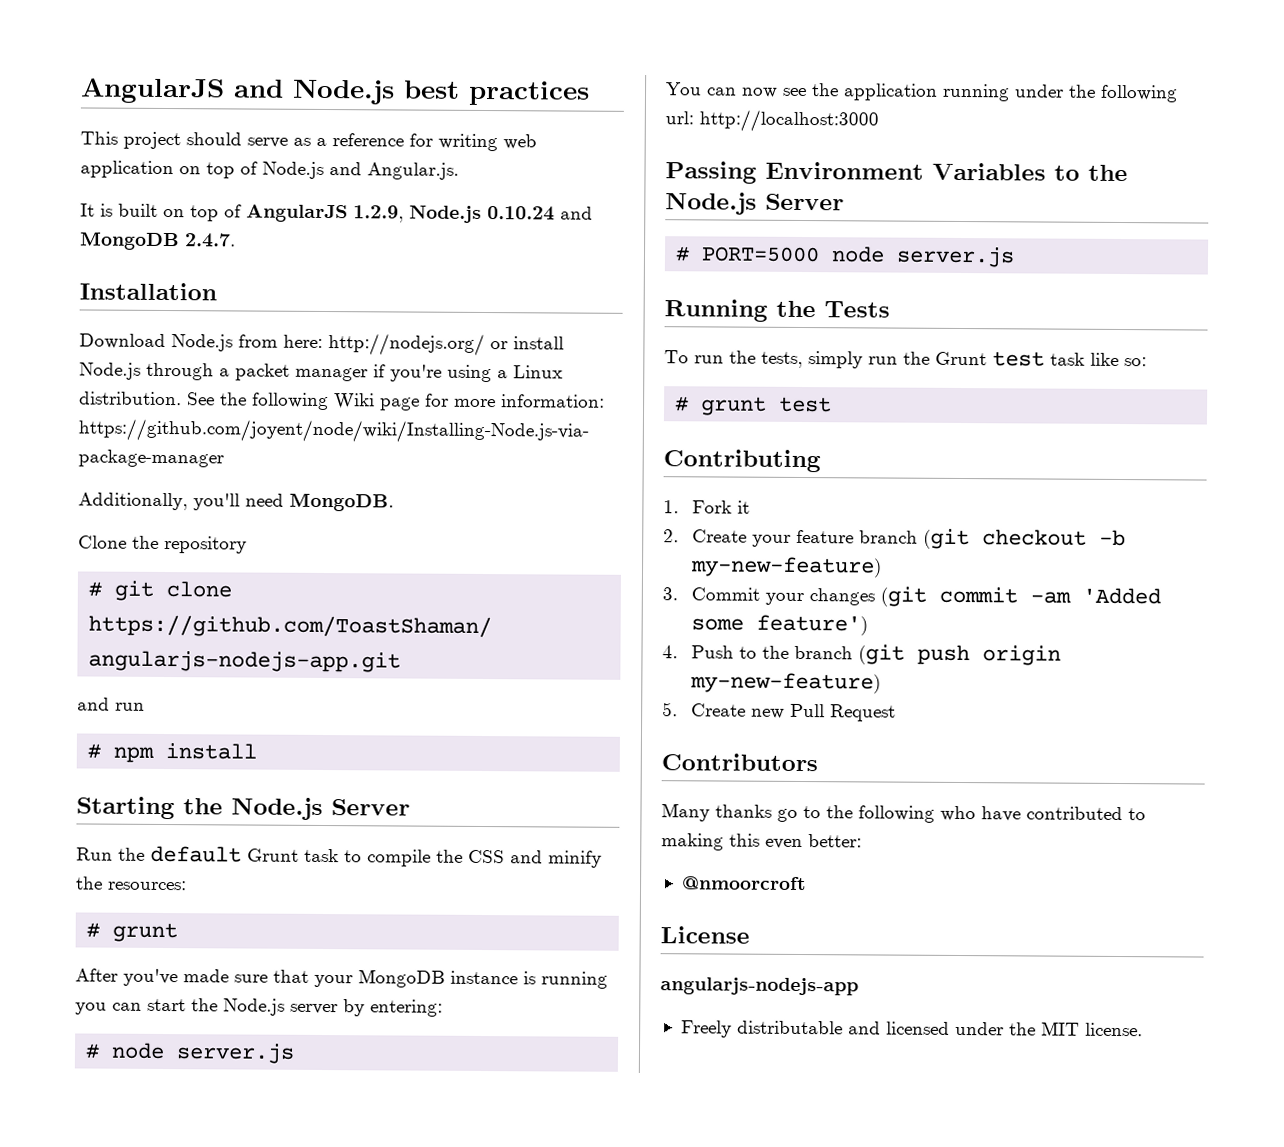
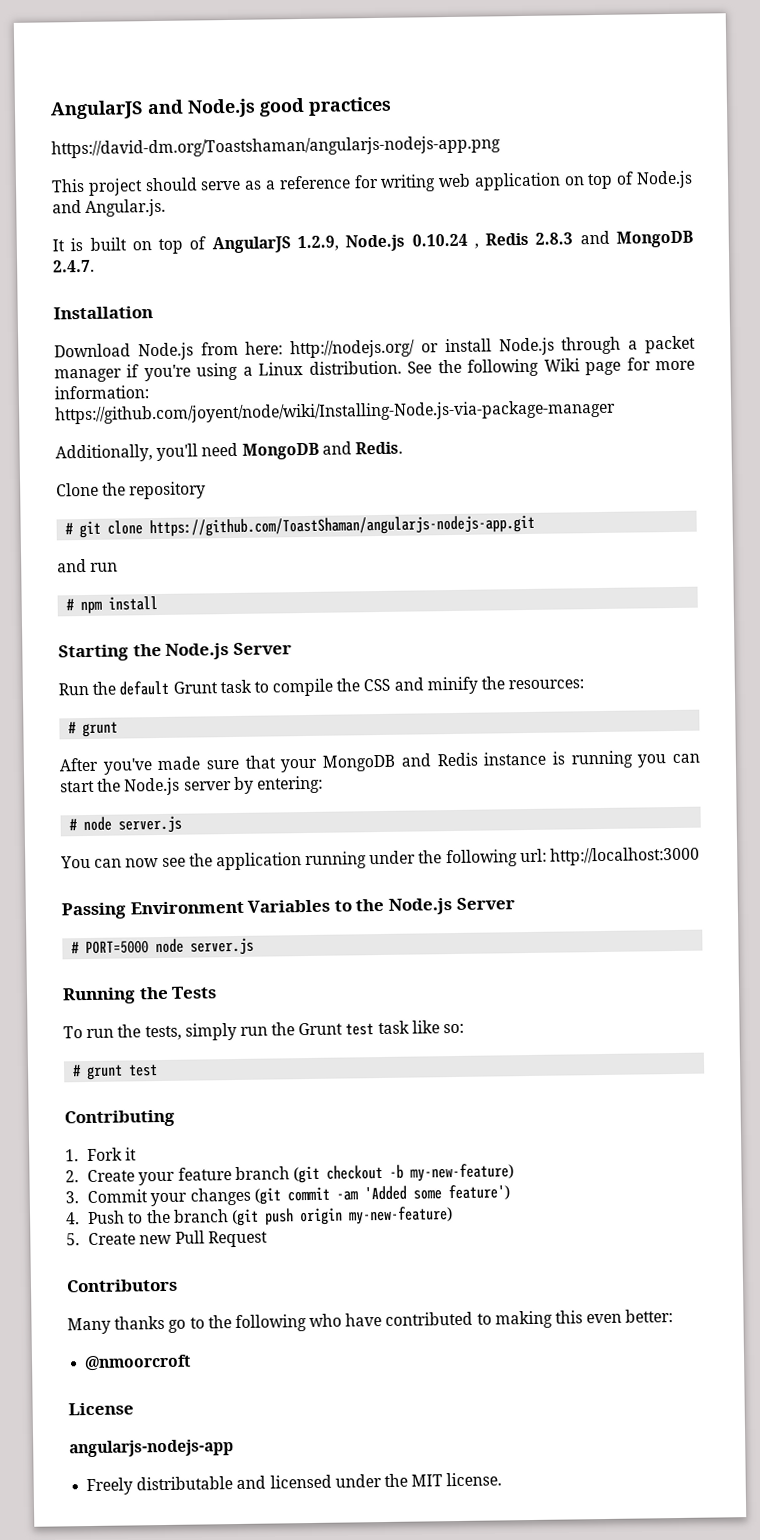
[403,80,460,99] best -> [259,97,305,117] good
(590, 93) none -> [51,135,501,159] // https://david-dm.org/Toastshaman/angularjs-nodejs-app.png
(555, 213) none -> [473,232,574,249] , Redis 2.8.3
[289,492,394,512] MongoDB. -> [241,441,403,460] MongoDB and Redis.
(445, 978) none -> [400,752,478,767] and Redis

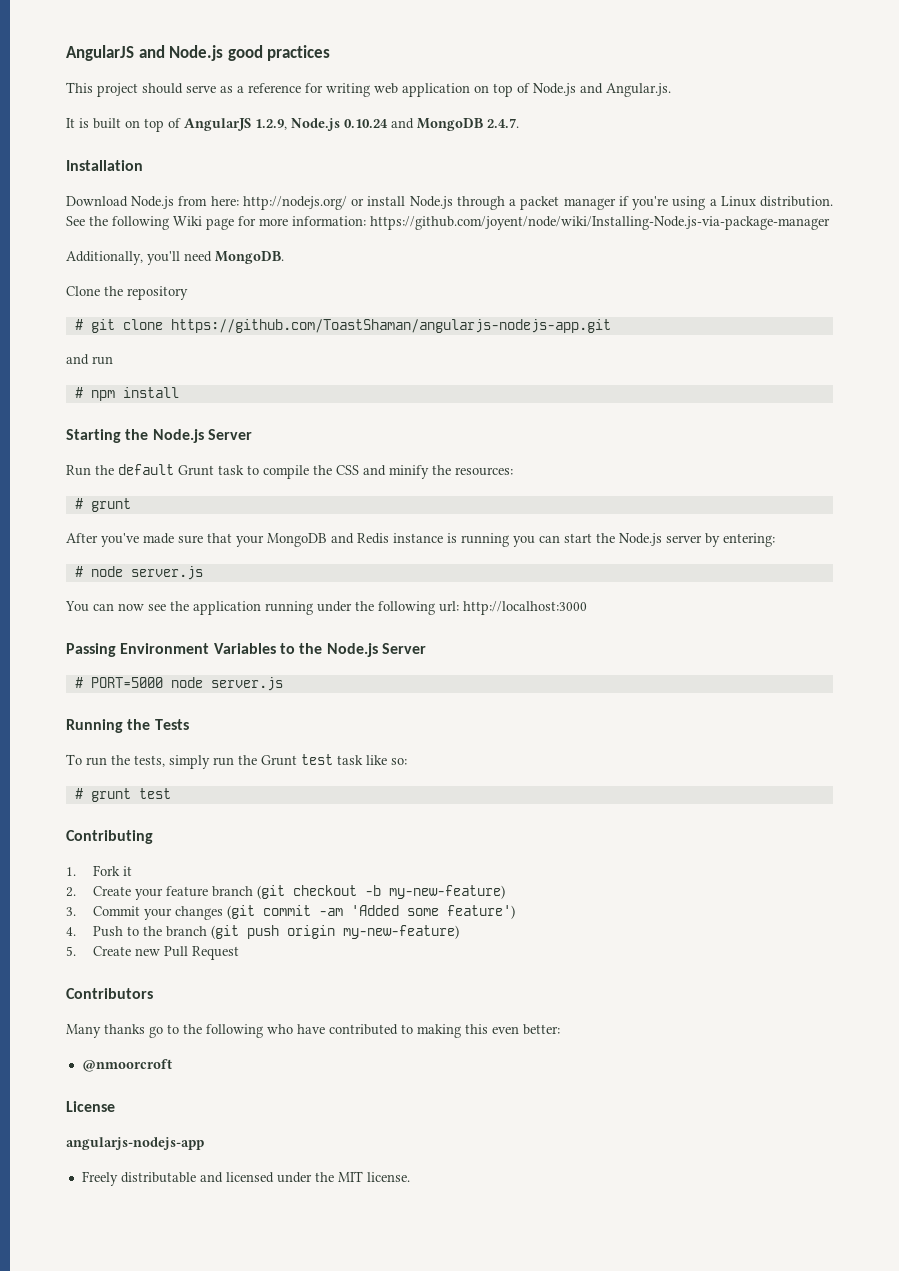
[51,135,501,159] // https://david-dm.org/Toastshaman/angularjs-nodejs-app.png -> (331, 53) none
[473,232,574,249] , Redis 2.8.3 -> (388, 123) none
[241,441,403,460] MongoDB and Redis. -> [215,251,284,264] MongoDB.

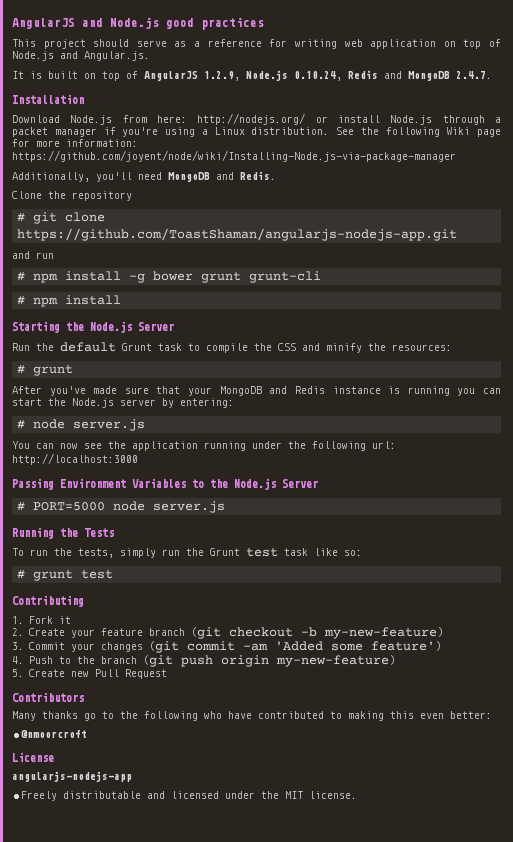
[344,119,388,128] 0.10.24 -> [294,70,378,81] 0.10.24, Redis
[215,251,284,264] MongoDB. -> [168,171,276,182] MongoDB and Redis.
(113, 360) none -> [17,271,322,283] // # npm install -g bower grunt grunt-cli

